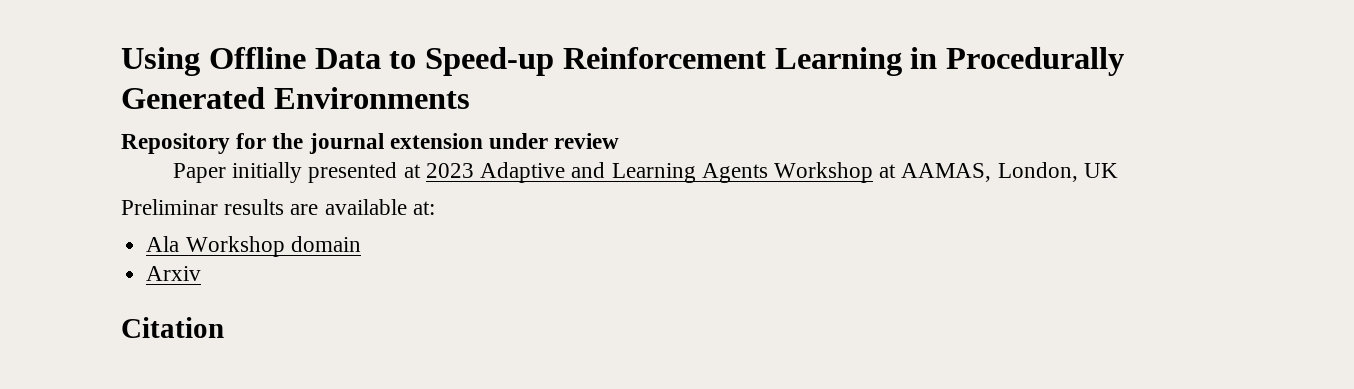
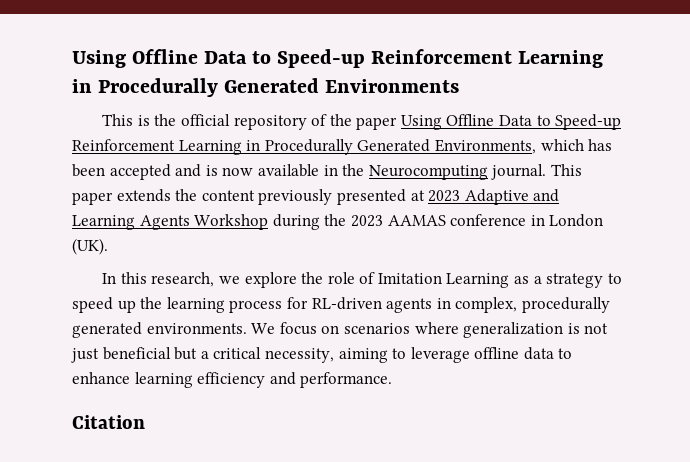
[121,133,620,154] [173,162,303,183] Repository for the journal extension under review // Paper initially -> [102,114,622,130] [72,139,613,155] [72,164,582,180] [72,189,333,205] This is the official repository of the paper Using Offline Data to Speed-up Reinforcement Learning in Procedurally Generated Environments, which has been accepted and is now available in the Neurocomputing journal. This paper extends the content previously
[879,162,1118,182] [121,199,435,215] [146,236,361,257] [146,266,202,281] at AAMAS, London, UK // Preliminar results are available at: // Ala Workshop domain // Arxiv -> [272,214,604,230] [72,238,108,255] [102,272,622,288] [72,297,610,313] [72,322,609,338] [71,347,573,363] [72,372,393,388] during the 2023 AAMAS conference in London (UK). // In this research, we explore the role of Imitation Learning as a strategy to speed up the learning process for RL-driven agents in complex, procedurally generated environments. We focus on scenarios where generalization is not just beneficial but a critical necessity, aiming to leverage offline data to enhance learning efficiency and performance.

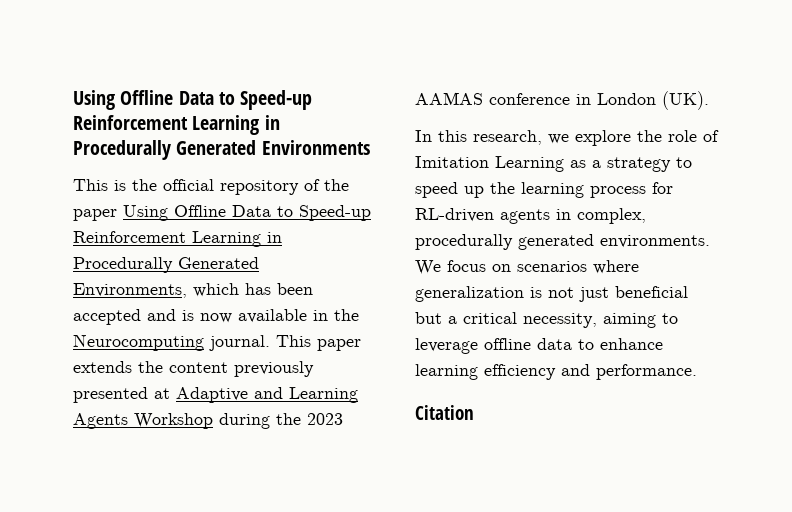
[428,190,461,202] 2023 -> (170, 393) none

